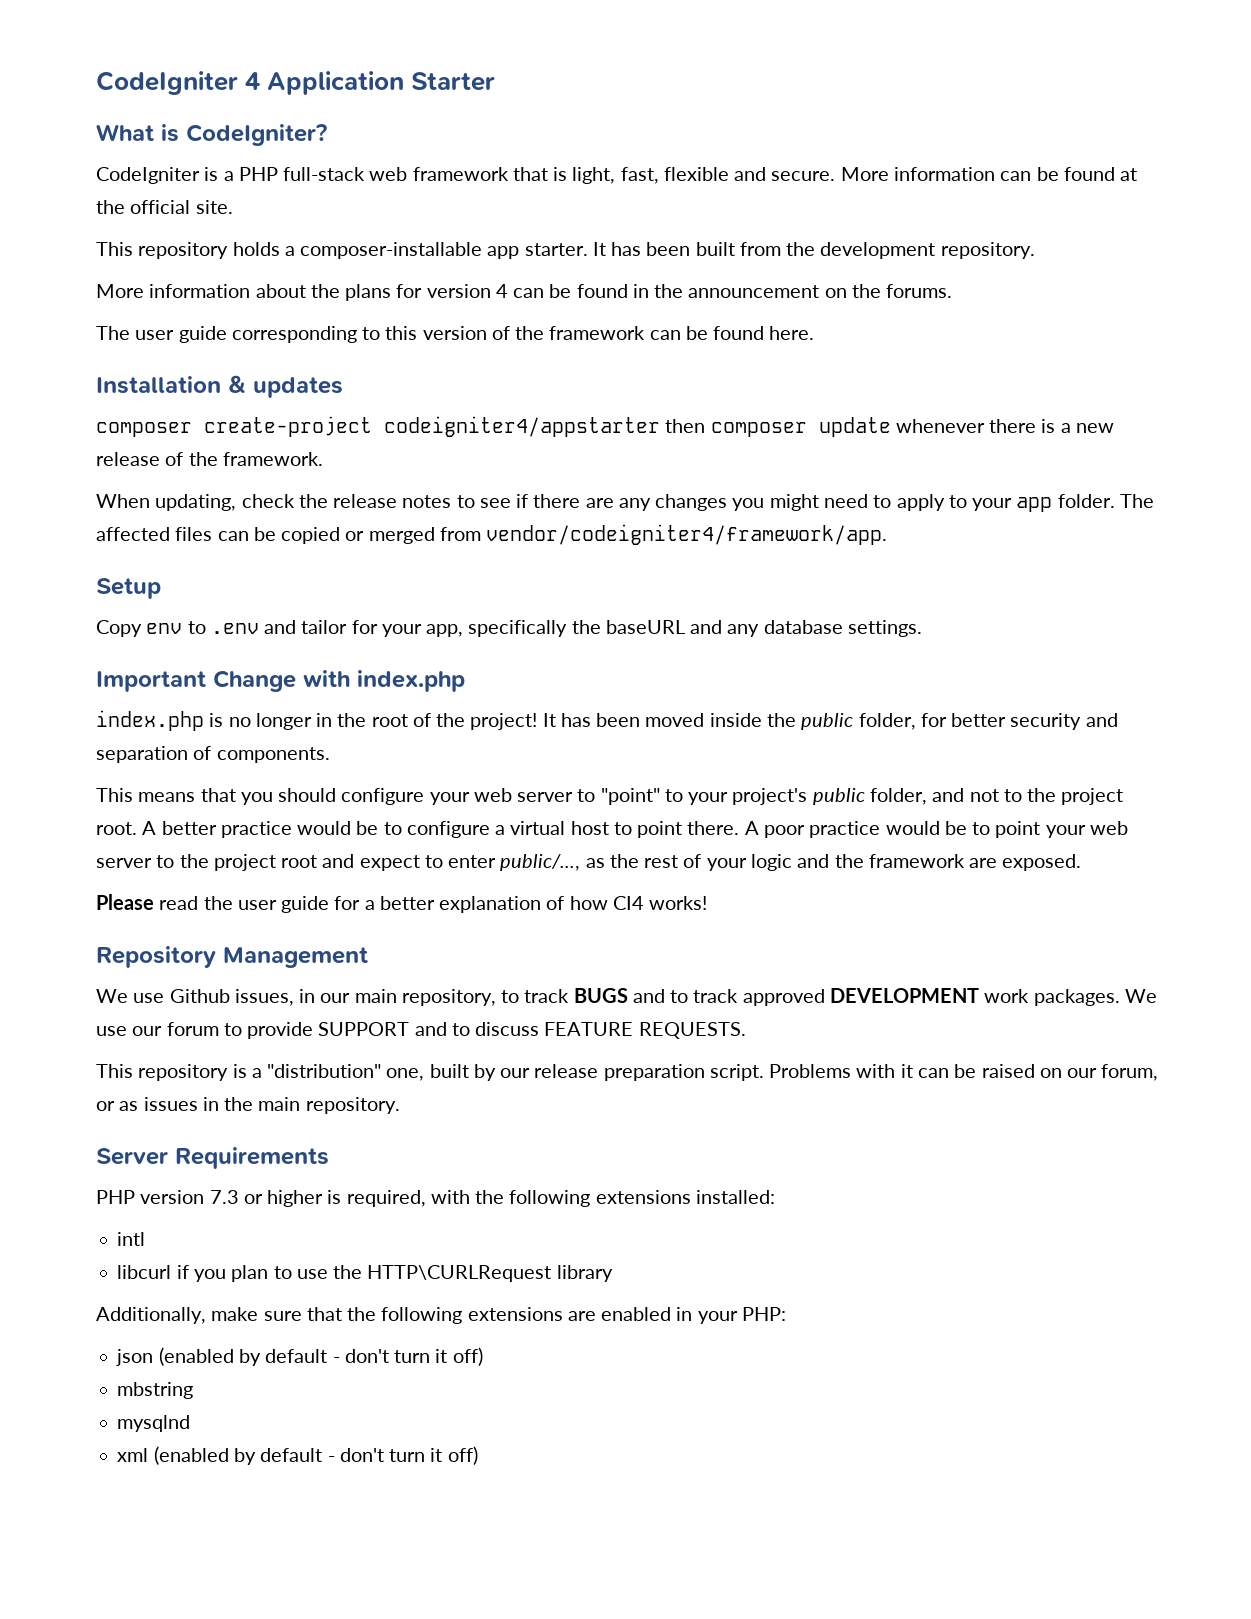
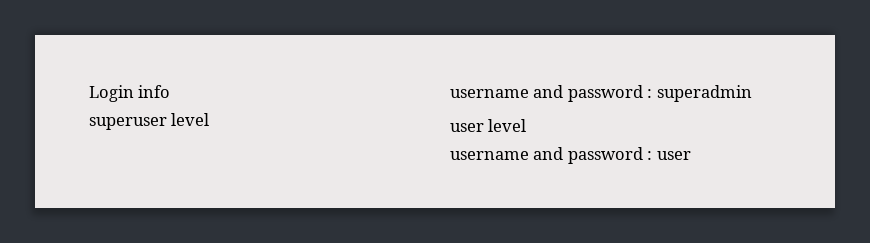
[96,71,496,95] [96,124,327,146] [96,167,1138,184] [96,200,233,214] [96,242,1035,259] [96,284,953,301] [96,326,815,343] [96,375,343,398] [96,416,1114,437] [96,452,323,466] [96,494,1154,512] [96,524,888,545] [96,578,161,599] [96,620,922,637] [96,670,465,692] [96,710,1118,731] [96,746,330,763] [96,788,1124,805] [96,821,1128,838] [96,854,1082,871] [96,894,708,913] [96,946,368,968] [96,988,1157,1006] [96,1022,746,1039] [96,1064,1159,1081] [96,1097,400,1114] [96,1147,329,1169] [96,1190,775,1207] [117,1232,146,1246] [117,1265,613,1282] [96,1307,786,1324] [116,1347,483,1366] [117,1382,194,1399] [117,1415,191,1432] [117,1446,478,1465] CodeIgniter 4 Application Starter // What is CodeIgniter? // CodeIgniter is a PHP full-stack web framework that is light, fast, flexible and secure. More information can be found at the official site. // This repository holds a composer-installable app starter. It has been built from the development repository. // More information about the plans for version 4 can be found in the announcement on the forums. // The user guide corresponding to this version of the framework can be found here. // Installation & updates // composer create-project codeigniter4/appstarter then composer update whenever there is a new release of the framework. // When updating, check the release notes to see if there are any changes you might need to apply to your app folder. The affected files can be copied or merged from vendor/codeigniter4/framework/app. // Setup // Copy env to .env and tailor for your app, specifically the baseURL and any database settings. // Important Change with index.php // index.php is no longer in the root of the project! It has been moved inside the public folder, for better security and separation of components. // This means that you should configure your web server to "point" to your project's public folder, and not to the project root. A better practice would be to configure a virtual host to point there. A poor practice would be to point your web server to the project root and expect to enter public/..., as the rest of your logic and the framework are exposed. // Please read the user guide for a better explanation of how CI4 works! // Repository Management // We use Github issues, in our main repository, to track BUGS and to track approved DEVELOPMENT work packages. We use our forum to provide SUPPORT and to discuss FEATURE REQUESTS. // This repository is a "distribution" one, built by our release preparation script. Problems with it can be raised on our forum, or as issues in the main repository. // Server Requirements // PHP version 7.3 or higher is required, with the following extensions installed: // intl // libcurl if you plan to use the HTTP\CURLRequest library // Additionally, make sure that the following extensions are enabled in your PHP: // json (enabled by default - don't turn it off) // mbstring // mysqlnd // xml (enabled by default - don't turn it off) -> [89,85,171,102] [89,113,210,130] [450,85,752,102] [450,119,527,132] [450,147,691,164] Login info // superuser level // username and password : superadmin // user level // username and password : user

